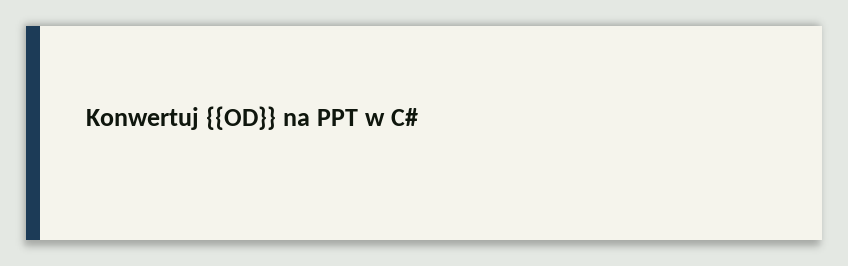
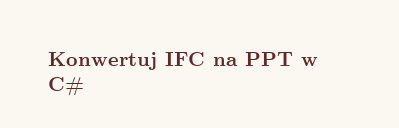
[206,106,277,130] {{OD}} -> [165,52,205,66] IFC

